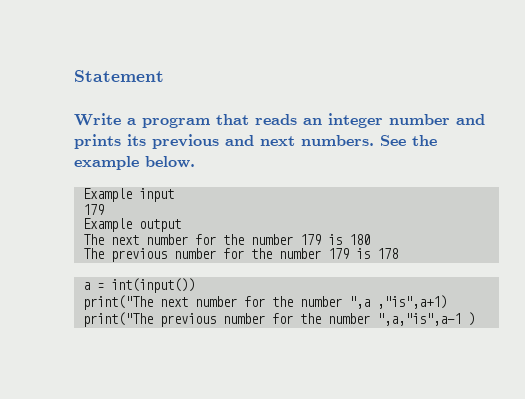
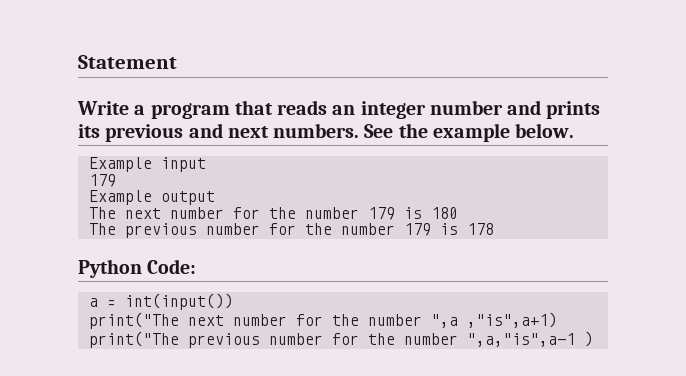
(398, 253) none -> [78,259,197,278] // Python Code:

